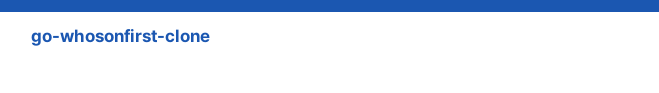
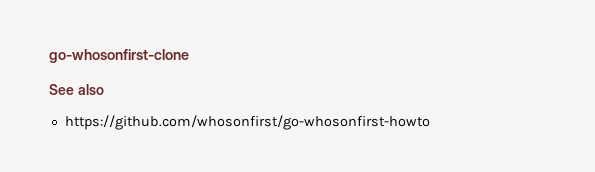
(210, 37) none -> [49,84,104,95] [64,115,430,130] // See also // https://github.com/whosonfirst/go-whosonfirst-howto

